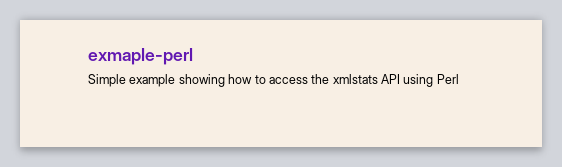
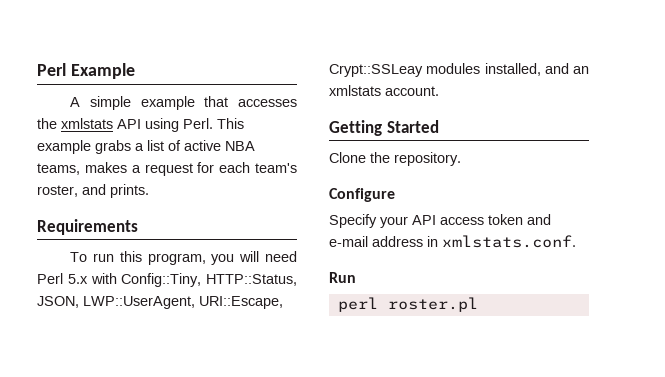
[88,48,193,65] [88,74,459,87] exmaple-perl // Simple example showing how to access the xmlstats API using Perl -> [37,63,135,79] [70,96,297,110] [37,118,244,132] [37,140,255,154] [37,162,297,176] [37,184,149,198] [37,219,138,235] [70,251,297,265] [37,273,297,287] [37,296,283,309] [329,63,589,77] [329,85,439,96] [329,120,439,136] [329,152,461,166] [329,188,395,202] [329,214,551,228] [329,235,576,248] [329,272,356,283] [337,297,478,312] Perl Example // A simple example that accesses the xmlstats API using Perl. This example grabs a list of active NBA teams, makes a request for each team's roster, and prints. // Requirements // To run this program, you will need Perl 5.x with Config::Tiny, HTTP::Status, JSON, LWP::UserAgent, URI::Escape, Crypt::SSLeay modules installed, and an xmlstats account. // Getting Started // Clone the repository. // Configure // Specify your API access token and e-mail address in xmlstats.conf. // Run // perl roster.pl

